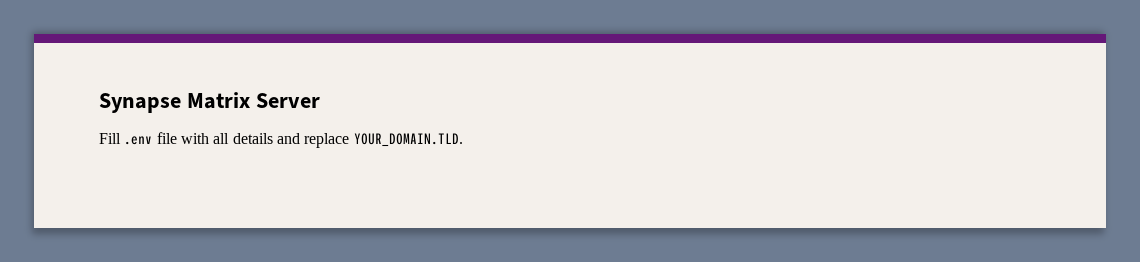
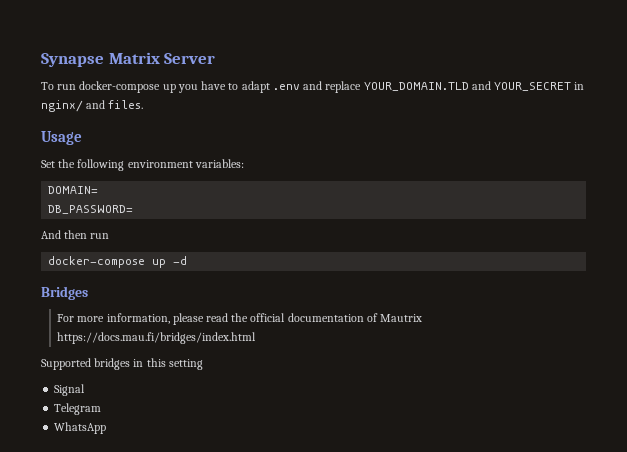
[99,132,463,148] Fill .env file with all details and replace YOUR_DOMAIN.TLD. -> [41,81,585,93] [41,100,144,112] [41,131,82,145] [41,159,244,171] [48,186,99,194] [48,205,134,214] [41,230,110,239] [48,256,188,268] [41,286,88,300] [57,313,423,325] [57,332,257,344] [41,358,203,370] [54,384,86,396] [54,403,102,415] [54,422,107,434] To run docker-compose up you have to adapt .env and replace YOUR_DOMAIN.TLD and YOUR_SECRET in nginx/ and files. // Usage // Set the following environment variables: // DOMAIN= // DB_PASSWORD= // And then run // docker-compose up -d // Bridges // For more information, please read the official documentation of Mautrix https://docs.mau.fi/bridges/index.html // Supported bridges in this setting // Signal // Telegram // WhatsApp

